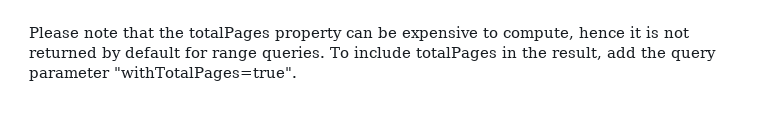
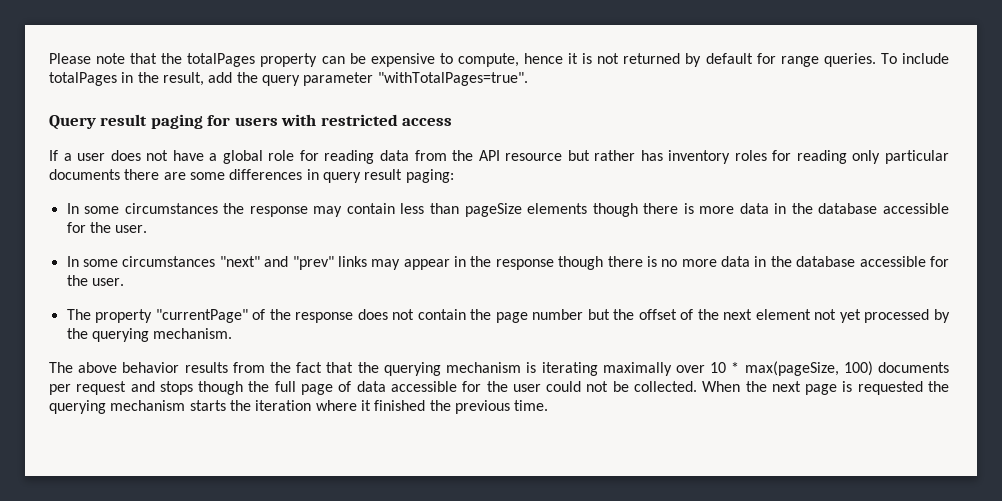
(297, 73) none -> [49,114,453,130] [49,150,949,164] [49,169,454,183] [66,203,949,217] [66,222,148,233] [66,256,949,270] [66,275,124,286] [66,309,950,323] [66,328,233,342] [49,361,950,376] [49,381,949,395] [49,400,549,414] // Query result paging for users with restricted access // If a user does not have a global role for reading data from the API resource but rather has inventory roles for reading only particular documents there are some differences in query result paging: // In some circumstances the response may contain less than pageSize elements though there is more data in the database accessible for the user. // In some circumstances "next" and "prev" links may appear in the response though there is no more data in the database accessible for the user. // The property "currentPage" of the response does not contain the page number but the offset of the next element not yet processed by the querying mechanism. // The above behavior results from the fact that the querying mechanism is iterating maximally over 10 * max(pageSize, 100) documents per request and stops though the full page of data accessible for the user could not be collected. When the next page is requested the querying mechanism starts the iteration where it finished the previous time.

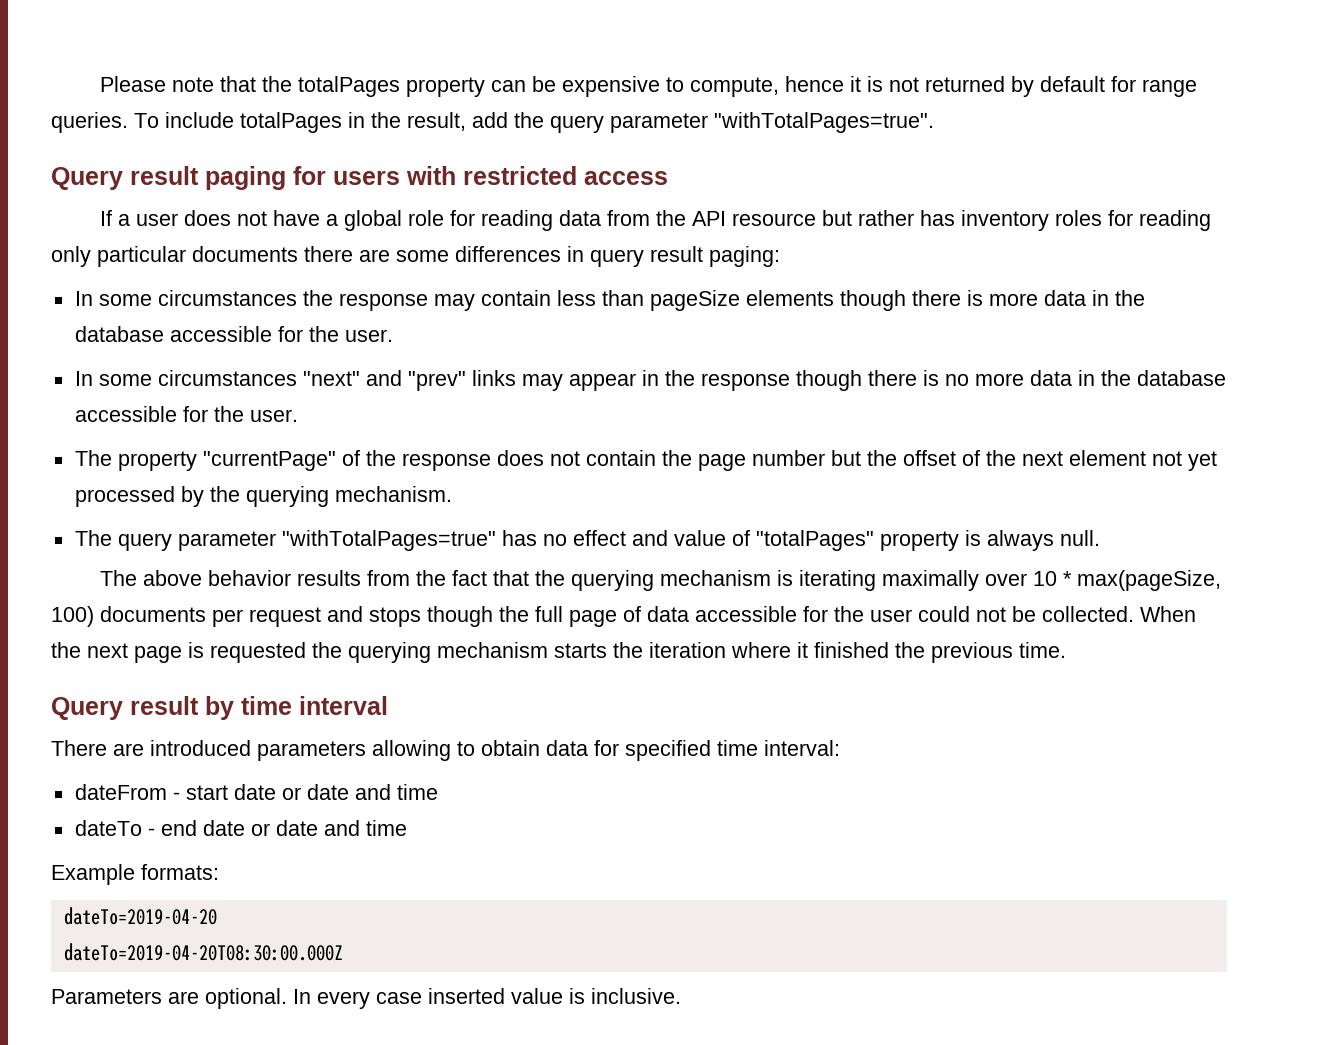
(233, 333) none -> [74,530,1100,551] // The query parameter "withTotalPages=true" has no effect and value of "totalPages" property is always null.
(549, 405) none -> [51,696,388,720] [51,740,840,761] [74,784,438,800] [74,820,407,836] [51,864,219,885] [63,907,217,925] [63,943,343,961] [51,988,681,1009] // Query result by time interval // There are introduced parameters allowing to obtain data for specified time interval: // dateFrom - start date or date and time // dateTo - end date or date and time // Example formats: // dateTo=2019-04-20 // dateTo=2019-04-20T08:30:00.000Z // Parameters are optional. In every case inserted value is inclusive.

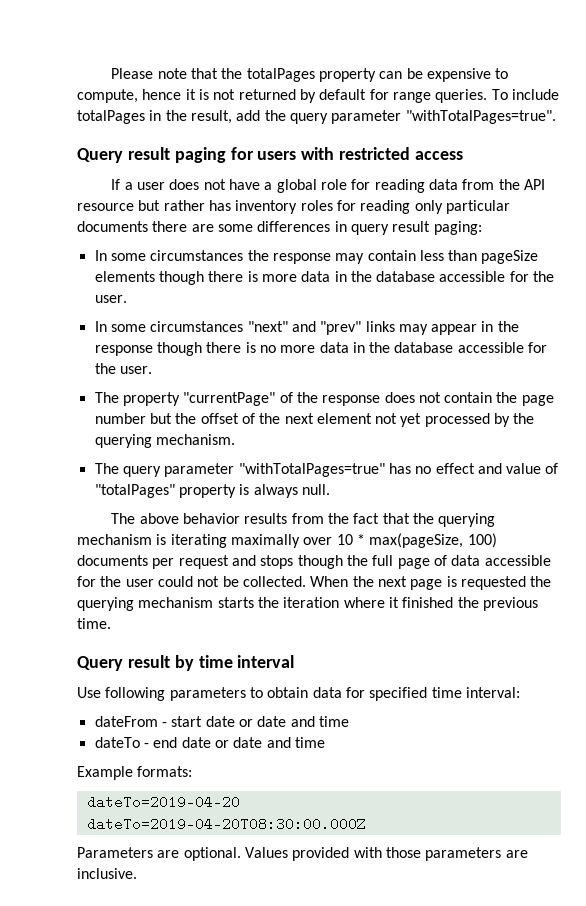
[51,740,451,761] There are introduced parameters allowing -> [77,687,246,701] Use following parameters
[293,988,585,1009] In every case inserted value is -> [244,847,528,861] Values provided with those parameters are

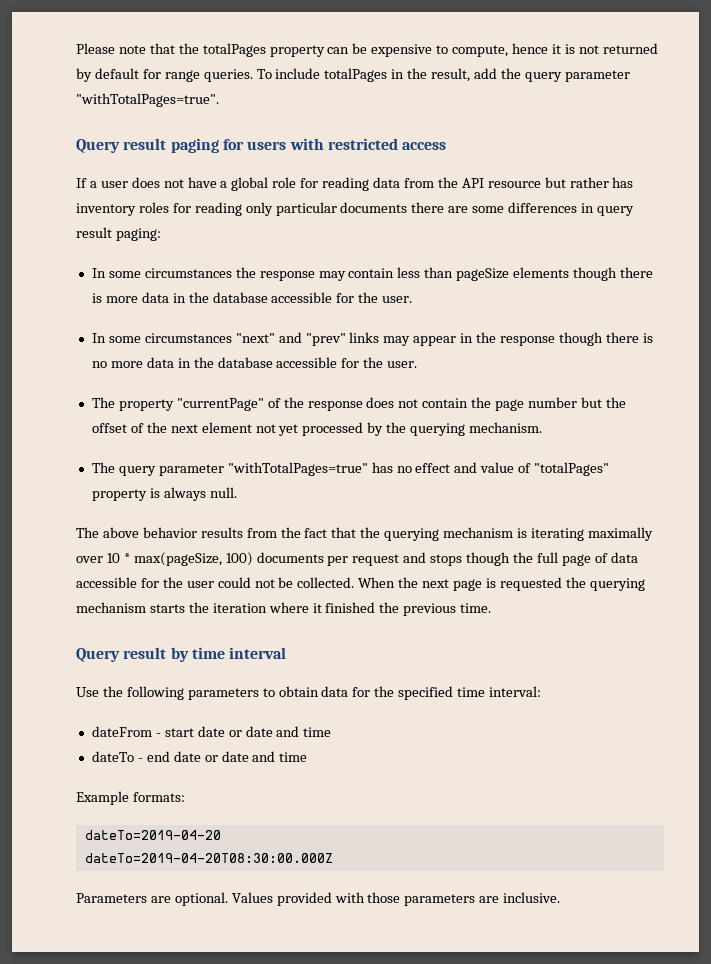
(101, 692) none -> [102,686,123,697] the
(365, 692) none -> [374,686,395,697] the

